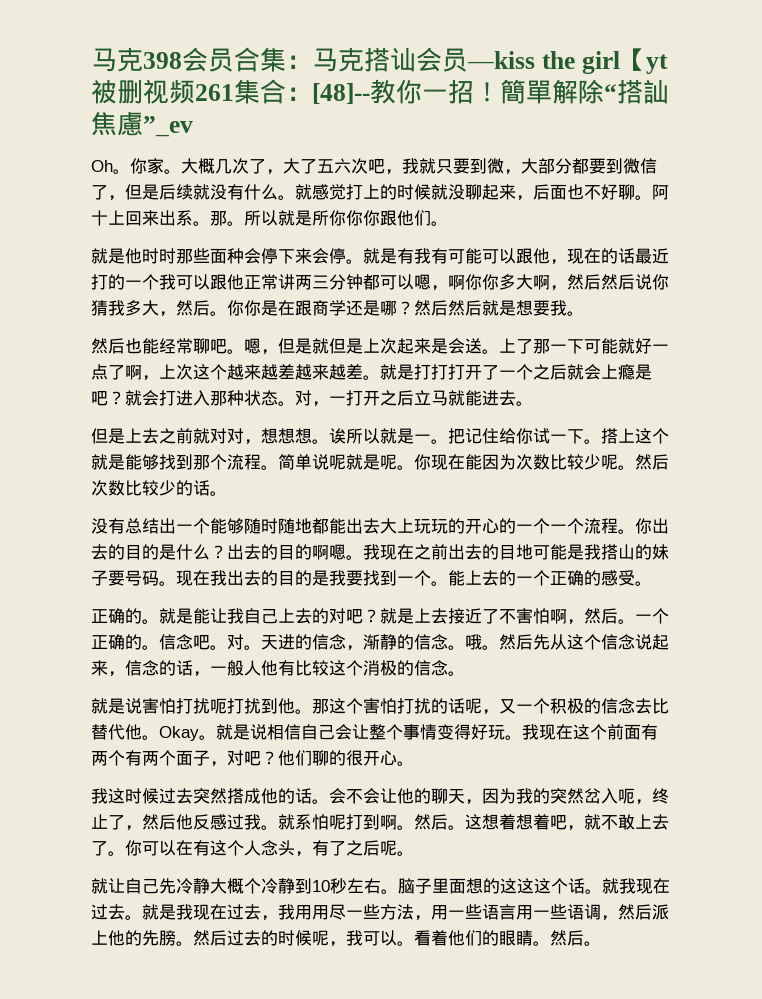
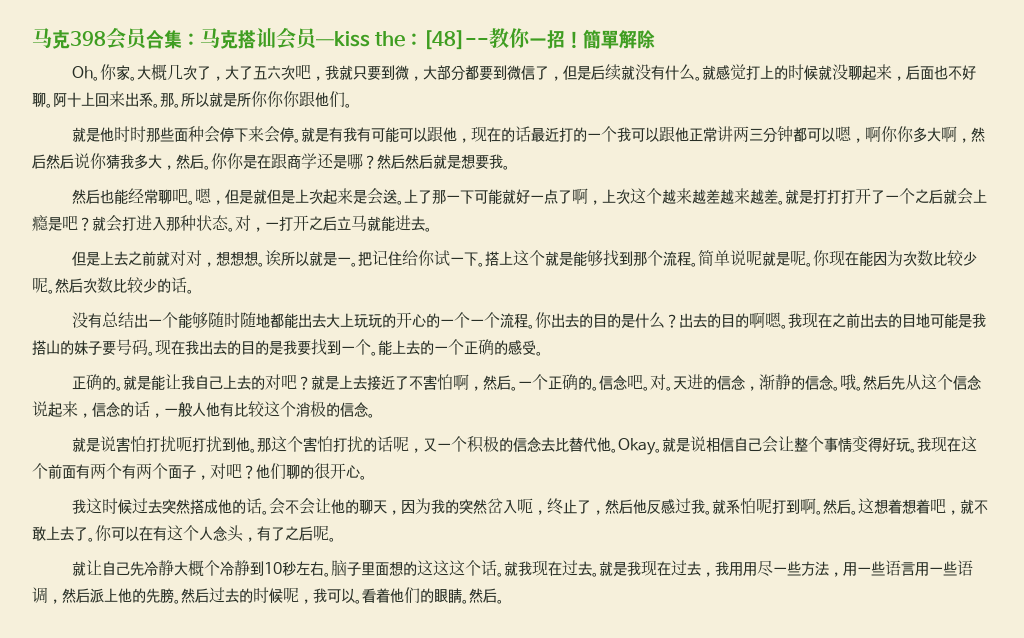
[581,48,668,74] [91,79,286,104] girl【yt被删视频261集合 -> (406, 39) none
[604,79,669,104] [91,111,193,137] “搭訕焦慮”_ev -> (656, 39) none

